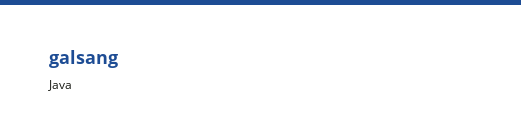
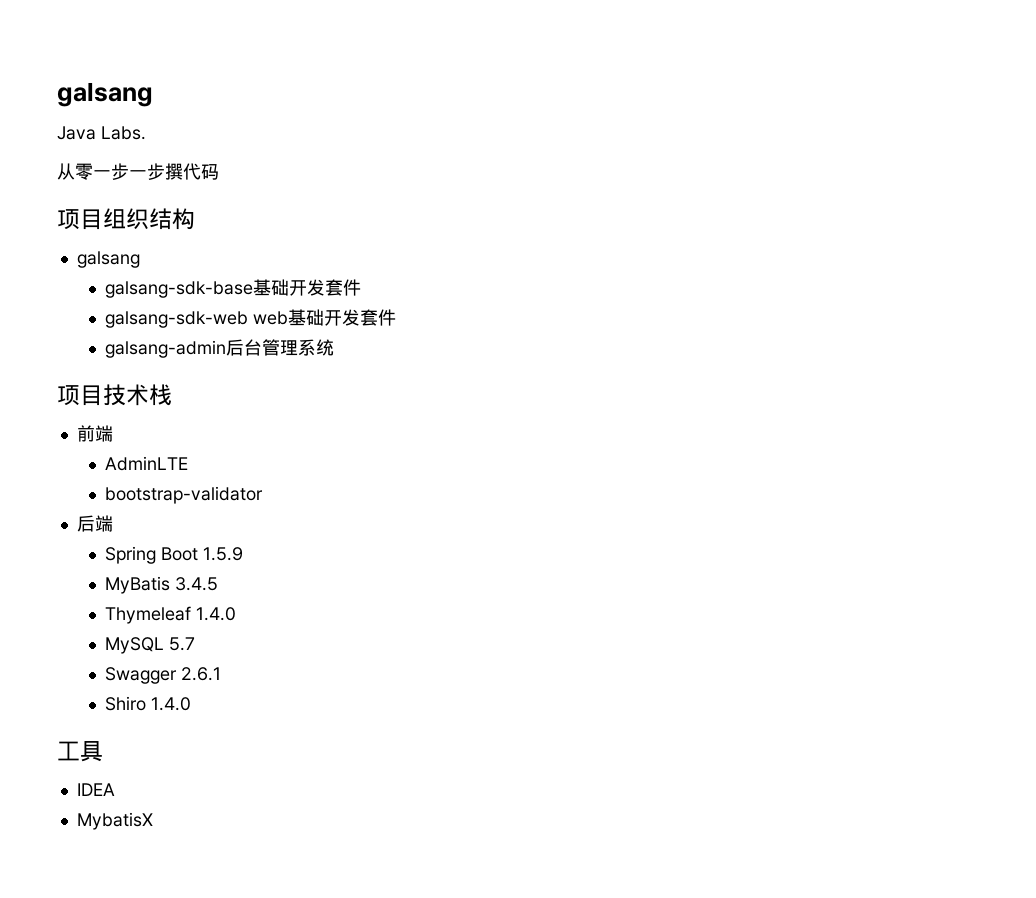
(72, 85) none -> [101,126,146,140] [57,163,219,180] [57,208,195,230] [76,251,140,268] [104,279,361,298] [104,309,396,328] [104,339,334,358] [57,384,172,406] [76,425,113,442] [104,456,188,471] [104,486,263,504] [76,515,113,532] [104,546,243,564] [104,576,218,594] [104,606,236,624] [104,637,195,654] [104,667,221,684] [104,696,191,711] [57,741,103,762] [76,783,115,796] [76,812,153,830] Labs. // 从零一步一步撰代码 // 项目组织结构 // galsang // galsang-sdk-base基础开发套件 // galsang-sdk-web web基础开发套件 // galsang-admin后台管理系统 // 项目技术栈 // 前端 // AdminLTE // bootstrap-validator // 后端 // Spring Boot 1.5.9 // MyBatis 3.4.5 // Thymeleaf 1.4.0 // MySQL 5.7 // Swagger 2.6.1 // Shiro 1.4.0 // 工具 // IDEA // MybatisX

